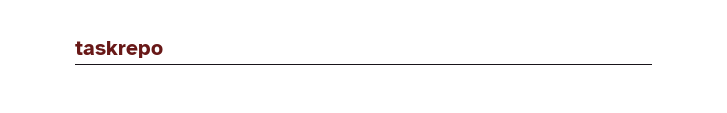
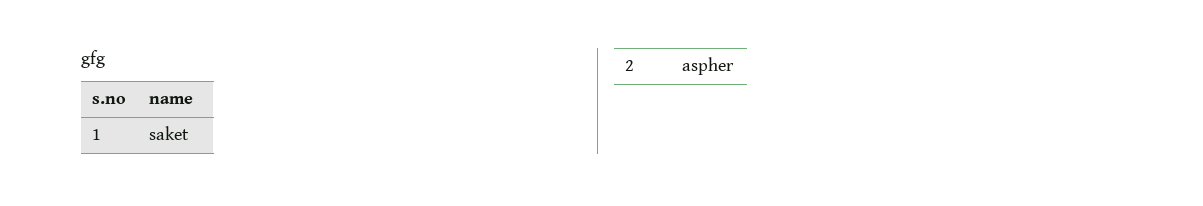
[75,41,163,58] taskrepo -> [81,50,105,68] [92,96,127,104] [149,96,194,104] [92,129,102,140] [149,126,190,140] [625,60,635,71] [682,57,735,75] gfg // s.no | name // 1 | saket // 2 | aspher

